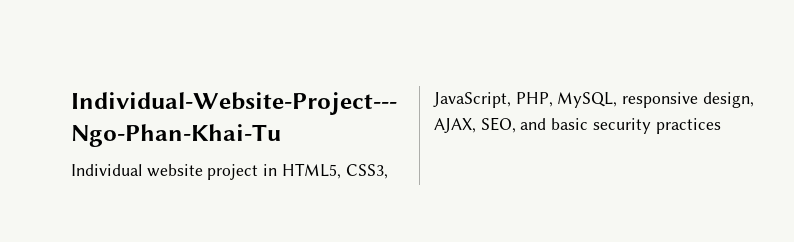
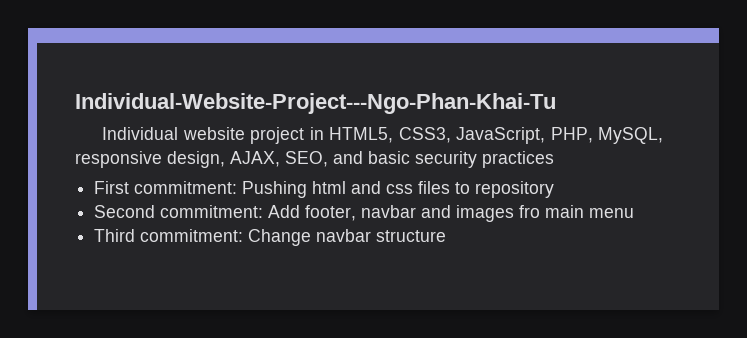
(721, 126) none -> [94,181,555,198] [94,205,635,222] [94,229,447,246] // First commitment: Pushing html and css files to repository // Second commitment: Add footer, navbar and images fro main menu // Third commitment: Change navbar structure

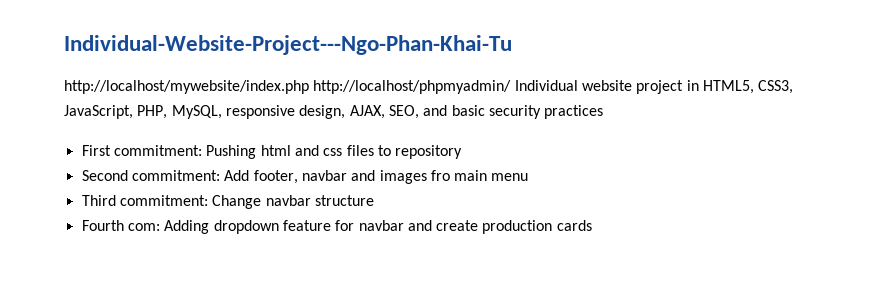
(556, 103) none -> [64,80,512,94] http://localhost/mywebsite/index.php http://localhost/phpmyadmin/
(447, 236) none -> [81,220,592,234] // Fourth com: Adding dropdown feature for navbar and create production cards

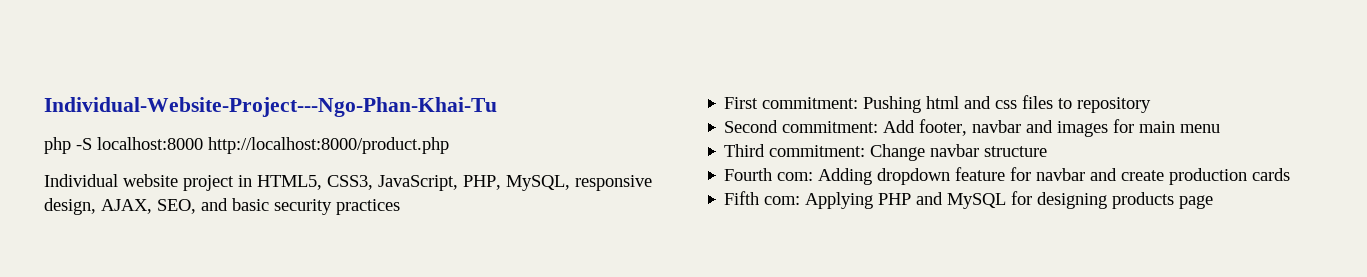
[64,80,512,94] http://localhost/mywebsite/index.php http://localhost/phpmyadmin/ -> [44,137,449,154] php -S localhost:8000 http://localhost:8000/product.php //
[430,170,450,181] fro -> [1113,119,1135,133] for
(592, 225) none -> [724,191,1214,209] // Fifth com: Applying PHP and MySQL for designing products page

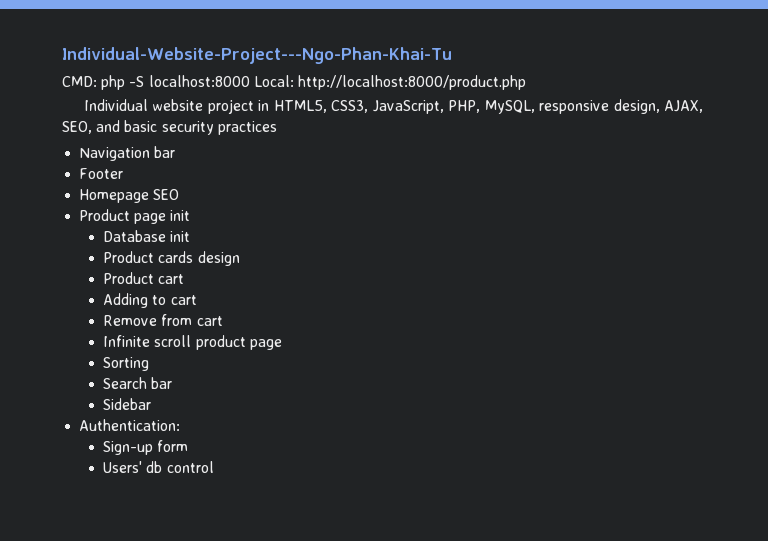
(497, 107) none -> [62,76,97,87] CMD:
(203, 143) none -> [253,75,294,87] Local:
[724,95,1152,113] [724,119,1221,137] [724,144,1048,161] [724,167,1291,185] [724,191,1214,209] First commitment: Pushing html and css files to repository // Second commitment: Add footer, navbar and images for main menu // Third commitment: Change navbar structure // Fourth com: Adding dropdown feature for navbar and create production cards // Fifth com: Applying PHP and MySQL for designing products page -> [79,146,176,161] [79,168,124,179] [79,189,180,203] [79,209,191,224] [103,230,191,242] [103,251,240,266] [103,272,185,284] [103,293,197,308] [103,314,223,326] [103,335,282,350] [103,357,150,371] [103,377,173,389] [103,398,152,410] [79,419,181,431] [103,440,189,455] [103,461,214,473] Navigation bar // Footer // Homepage SEO // Product page init // Database init // Product cards design // Product cart // Adding to cart // Remove from cart // Infinite scroll product page // Sorting // Search bar // Sidebar // Authentication: // Sign-up form // Users' db control

